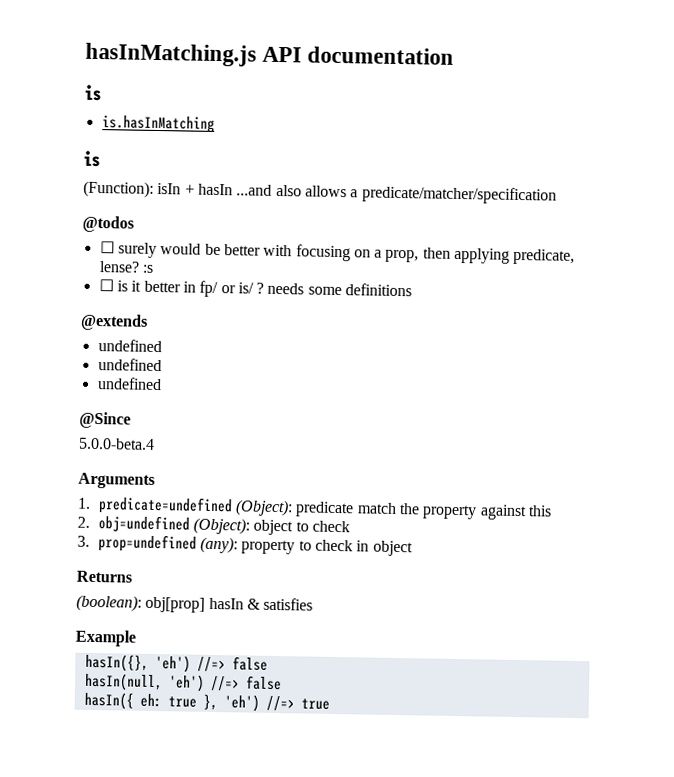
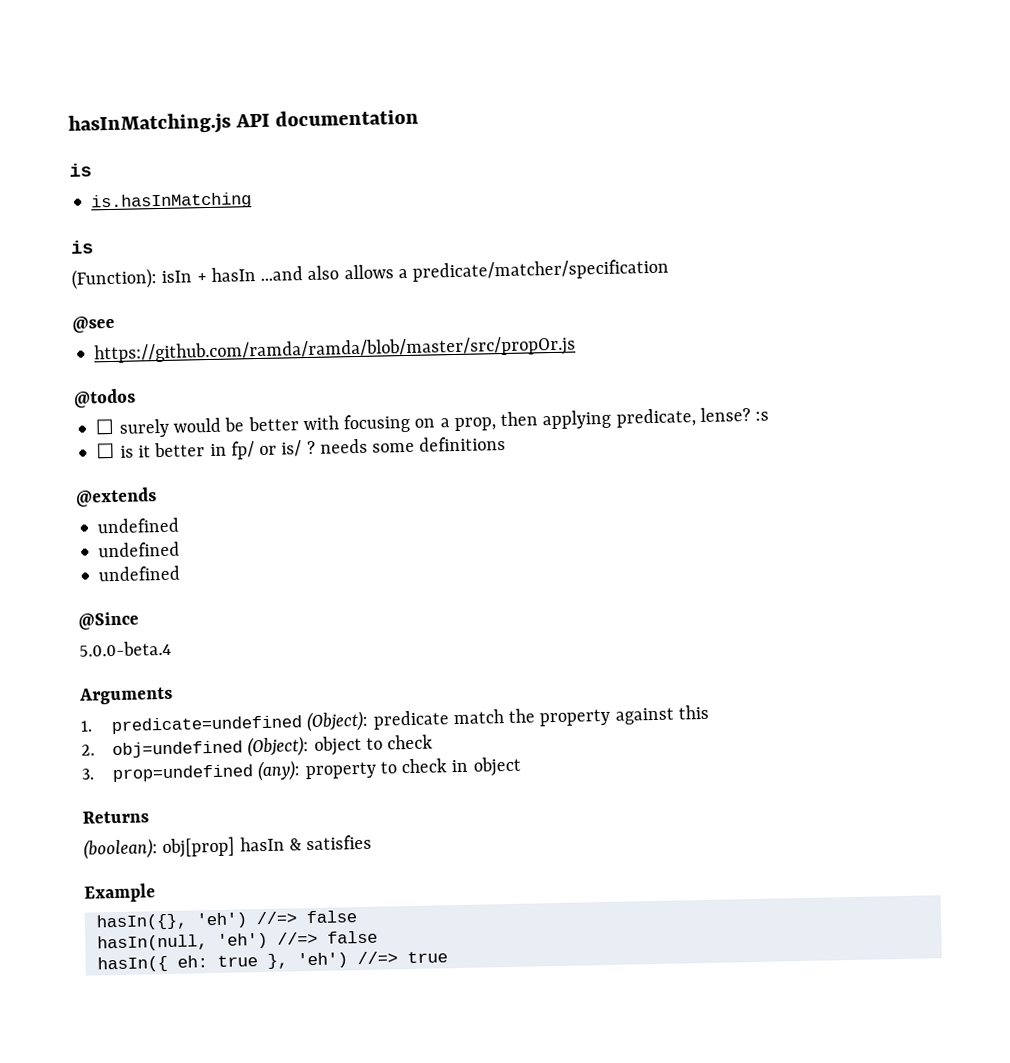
(557, 195) none -> [72,315,115,333] [94,335,577,365] // @see // https://github.com/ramda/ramda/blob/master/src/propOr.js

